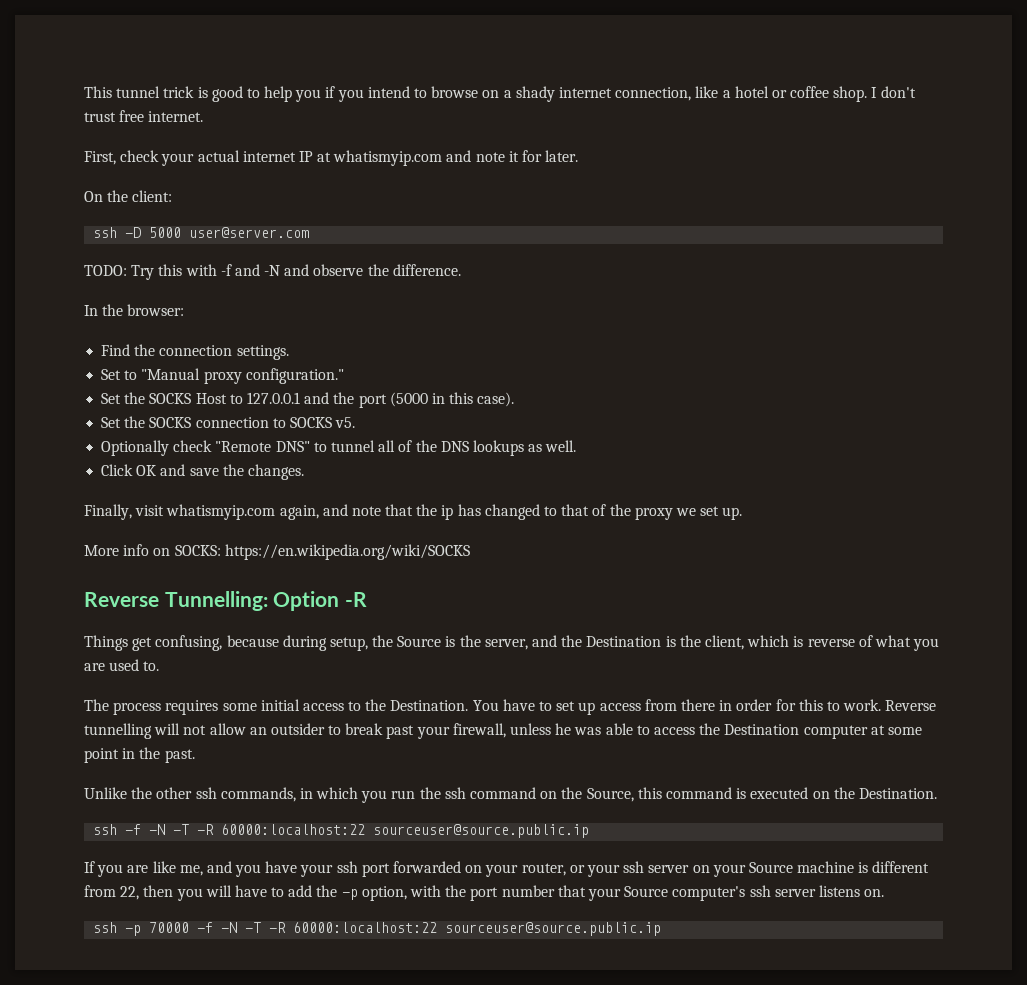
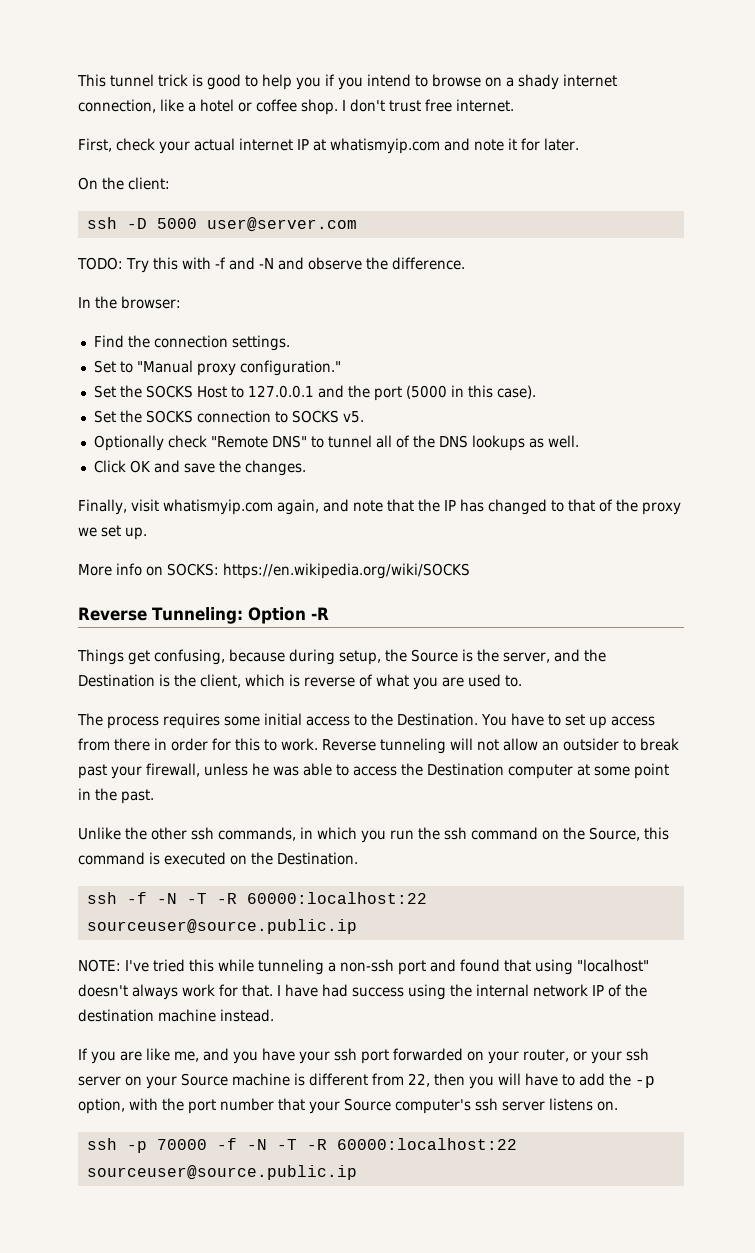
[441,505,454,520] ip -> [443,500,456,511] IP
[164,591,268,611] Tunnelling: -> [152,607,243,624] Tunneling:
[84,723,152,739] tunnelling -> [380,738,446,754] tunneling
(590, 831) none -> [78,959,649,975] [78,984,647,1000] [78,1009,274,1022] // NOTE: I've tried this while tunneling a non-ssh port and found that using "localhost" doesn't always work for that. I have had success using the internal network IP of the destination machine instead.

